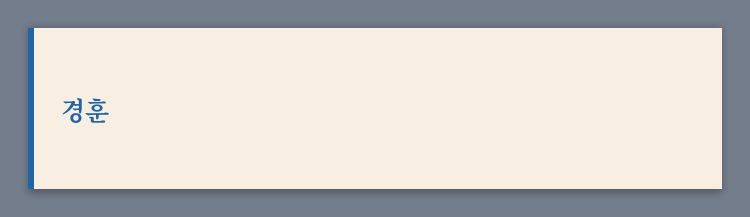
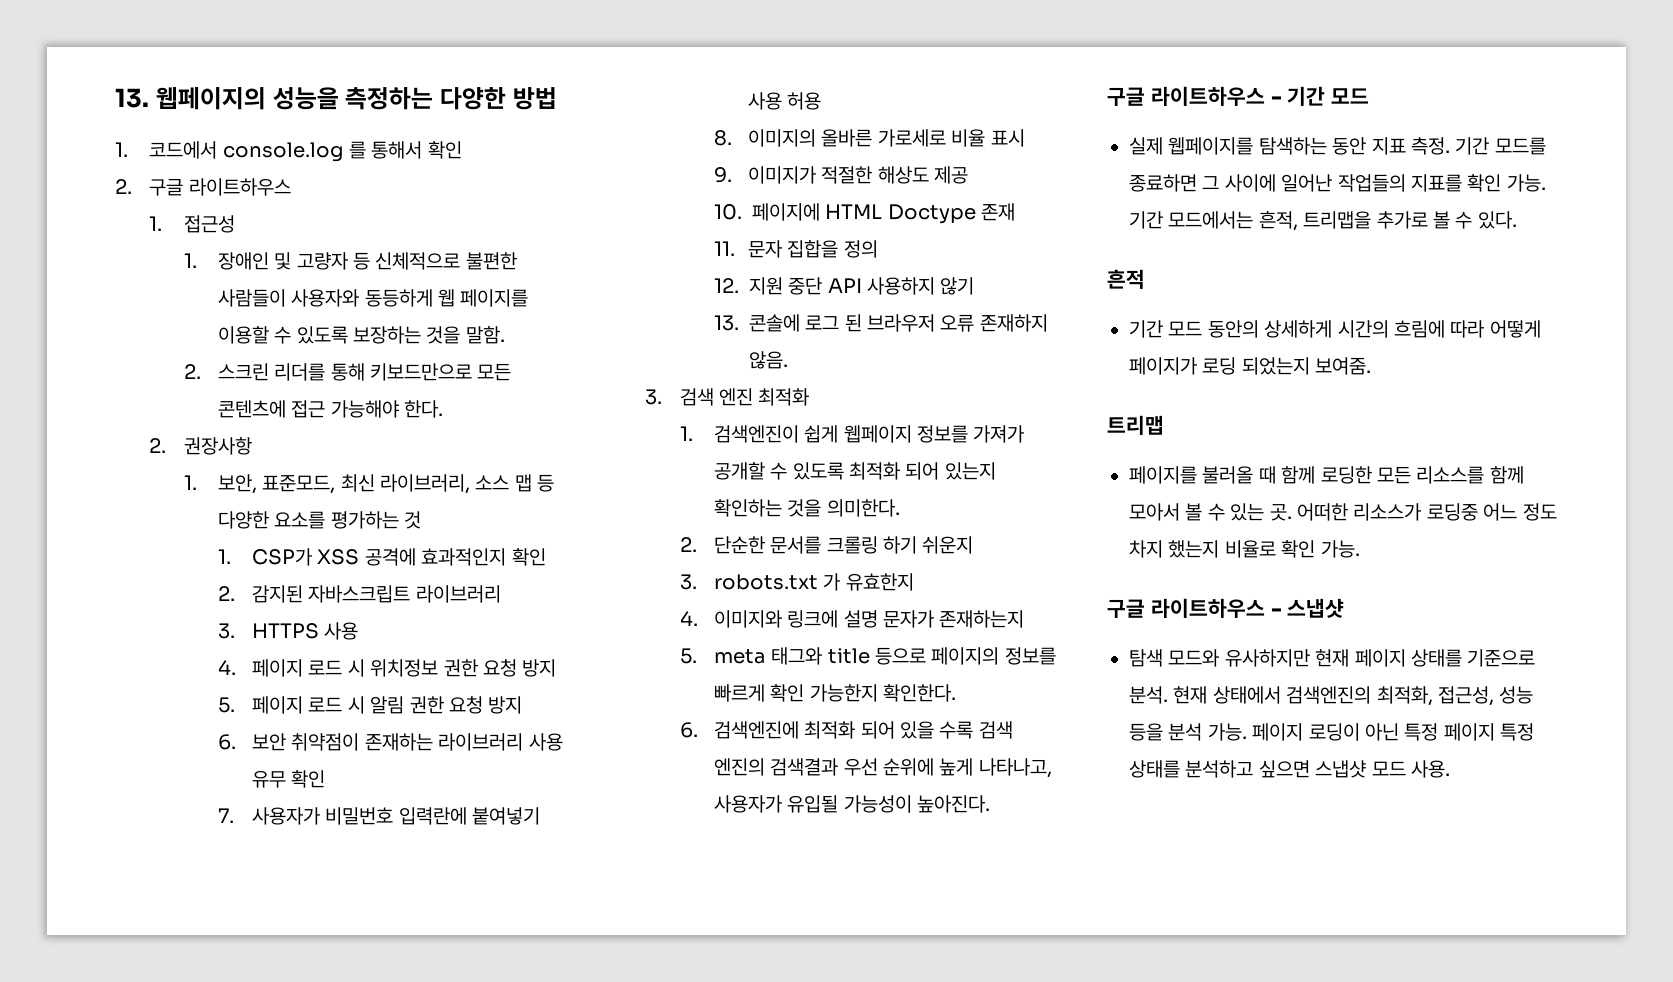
[61,98,109,123] 경훈 -> [115,87,557,110] [115,141,462,162] [115,178,291,196] [149,215,235,233] [183,252,517,270] [217,289,529,307] [217,326,505,344] [183,363,512,381] [217,400,444,418] [149,437,252,455] [183,474,555,494] [217,511,422,529] [217,548,546,566] [217,585,501,603] [217,622,359,640] [217,659,557,677] [217,696,523,714] [217,733,563,751] [252,770,326,788] [217,807,541,825] [748,92,822,110] [713,129,1025,147] [713,166,969,184] [713,203,1016,224] [713,240,878,258] [713,277,975,295] [713,314,1048,332] [748,351,788,369] [645,388,810,406] [679,425,1025,443] [713,462,996,480] [713,499,900,517] [679,536,974,554] [679,573,914,591] [679,610,1025,628] [679,647,1056,665] [713,684,957,702] [679,721,1013,739] [713,758,1052,778] [713,795,991,813] [1107,86,1370,106] [1129,137,1546,155] [1129,174,1546,192] [1129,211,1517,231] [1107,269,1145,289] [1129,320,1541,338] [1129,357,1372,375] [1107,415,1164,435] [1129,466,1524,484] [1129,503,1557,521] [1129,540,1360,558] [1107,598,1345,618] [1129,649,1536,667] [1129,686,1534,706] [1129,723,1535,741] [1129,760,1450,778] 13. 웹페이지의 성능을 측정하는 다양한 방법 // 1. 코드에서 console.log 를 통해서 확인 // 2. 구글 라이트하우스 // 1. 접근성 // 1. 장애인 및 고량자 등 신체적으로 불편한 사람들이 사용자와 동등하게 웹 페이지를 이용할 수 있도록 보장하는 것을 말함. // 2. 스크린 리더를 통해 키보드만으로 모든 콘텐츠에 접근 가능해야 한다. // 2. 권장사항 // 1. 보안, 표준모드, 최신 라이브러리, 소스 맵 등 다양한 요소를 평가하는 것 // 1. CSP가 XSS 공격에 효과적인지 확인 // 2. 감지된 자바스크립트 라이브러리 // 3. HTTPS 사용 // 4. 페이지 로드 시 위치정보 권한 요청 방지 // 5. 페이지 로드 시 알림 권한 요청 방지 // 6. 보안 취약점이 존재하는 라이브러리 사용 유무 확인 // 7. 사용자가 비밀번호 입력란에 붙여넣기 사용 허용 // 8. 이미지의 올바른 가로세로 비율 표시 // 9. 이미지가 적절한 해상도 제공 // 10. 페이지에 HTML Doctype 존재 // 11. 문자 집합을 정의 // 12. 지원 중단 API 사용하지 않기 // 13. 콘솔에 로그 된 브라우저 오류 존재하지 않음. // 3. 검색 엔진 최적화 // 1. 검색엔진이 쉽게 웹페이지 정보를 가져가 공개할 수 있도록 최적화 되어 있는지 확인하는 것을 의미한다. // 2. 단순한 문서를 크롤링 하기 쉬운지 // 3. robots.txt 가 유효한지 // 4. 이미지와 링크에 설명 문자가 존재하는지 // 5. meta 태그와 title 등으로 페이지의 정보를 빠르게 확인 가능한지 확인한다. // 6. 검색엔진에 최적화 되어 있을 수록 검색 엔진의 검색결과 우선 순위에 높게 나타나고, 사용자가 유입될 가능성이 높아진다. // 구글 라이트하우스 - 기간 모드 // 실제 웹페이지를 탐색하는 동안 지표 측정. 기간 모드를 종료하면 그 사이에 일어난 작업들의 지표를 확인 가능. 기간 모드에서는 흔적, 트리맵을 추가로 볼 수 있다. // 흔적 // 기간 모드 동안의 상세하게 시간의 흐림에 따라 어떻게 페이지가 로딩 되었는지 보여줌. // 트리맵 // 페이지를 불러올 때 함께 로딩한 모든 리소스를 함께 모아서 볼 수 있는 곳. 어떠한 리소스가 로딩중 어느 정도 차지 했는지 비율로 확인 가능. // 구글 라이트하우스 - 스냅샷 // 탐색 모드와 유사하지만 현재 페이지 상태를 기준으로 분석. 현재 상태에서 검색엔진의 최적화, 접근성, 성능 등을 분석 가능. 페이지 로딩이 아닌 특정 페이지 특정 상태를 분석하고 싶으면 스냅샷 모드 사용.

